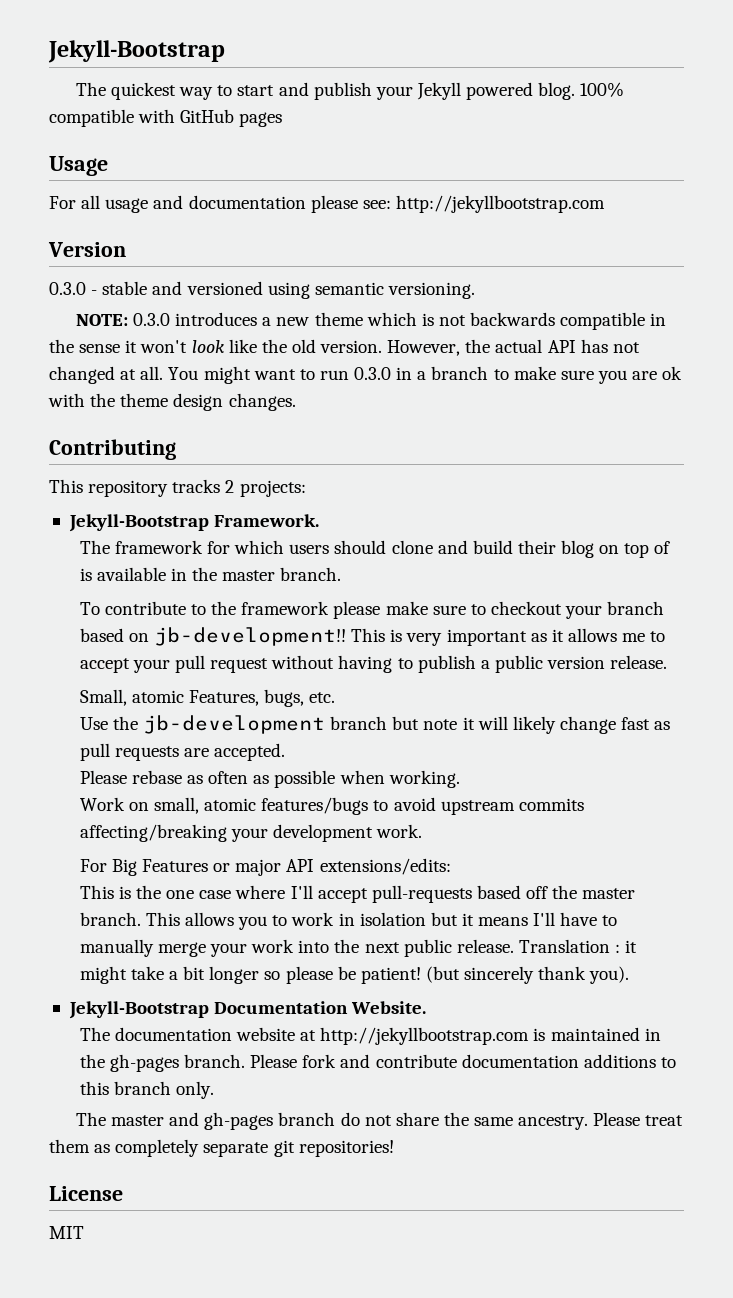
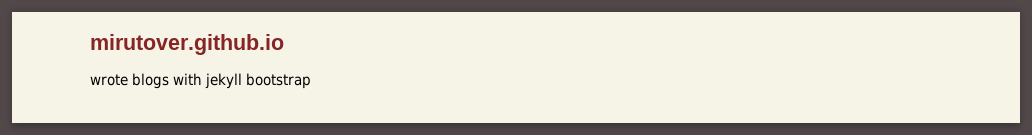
[48,40,225,63] [75,82,625,100] [49,109,283,127] [49,156,108,176] [49,195,605,213] [48,242,126,257] [49,281,475,299] [75,312,667,330] [49,339,640,356] [49,366,683,384] [48,393,296,411] [49,439,176,460] [49,479,306,497] [68,514,320,532] [79,540,671,558] [79,567,342,581] [79,601,665,619] [79,627,666,646] [79,655,668,673] [79,689,336,707] [79,715,671,734] [79,743,286,761] [79,770,460,788] [79,797,584,815] [79,824,423,842] [79,858,451,876] [79,885,636,903] [79,912,618,930] [79,939,638,957] [79,966,630,984] [68,1001,427,1019] [79,1027,661,1045] [79,1054,676,1072] [79,1081,215,1099] [75,1112,684,1130] [49,1139,394,1157] [49,1186,123,1201] [49,1226,84,1239] Jekyll-Bootstrap // The quickest way to start and publish your Jekyll powered blog. 100% compatible with GitHub pages // Usage // For all usage and documentation please see: http://jekyllbootstrap.com // Version // 0.3.0 - stable and versioned using semantic versioning. // NOTE: 0.3.0 introduces a new theme which is not backwards compatible in the sense it won't look like the old version. However, the actual API has not changed at all. You might want to run 0.3.0 in a branch to make sure you are ok with the theme design changes. // Contributing // This repository tracks 2 projects: // Jekyll-Bootstrap Framework. // The framework for which users should clone and build their blog on top of is available in the master branch. // To contribute to the framework please make sure to checkout your branch based on jb-development!! This is very important as it allows me to accept your pull request without having to publish a public version release. // Small, atomic Features, bugs, etc. // Use the jb-development branch but note it will likely change fast as pull requests are accepted. // Please rebase as often as possible when working. // Work on small, atomic features/bugs to avoid upstream commits affecting/breaking your development work. // For Big Features or major API extensions/edits: // This is the one case where I'll accept pull-requests based off the master branch. This allows you to work in isolation but it means I'll have to manually merge your work into the next public release. Translation : it might take a bit longer so please be patient! (but sincerely thank you). // Jekyll-Bootstrap Documentation Website. // The documentation website at http://jekyllbootstrap.com is maintained in the gh-pages branch. Please fork and contribute documentation additions to this branch only. // The master and gh-pages branch do not share the same ancestry. Please treat them as completely separate git repositories! // License // MIT -> [90,34,284,55] [90,73,311,89] mirutover.github.io // wrote blogs with jekyll bootstrap

